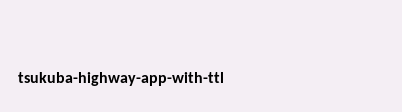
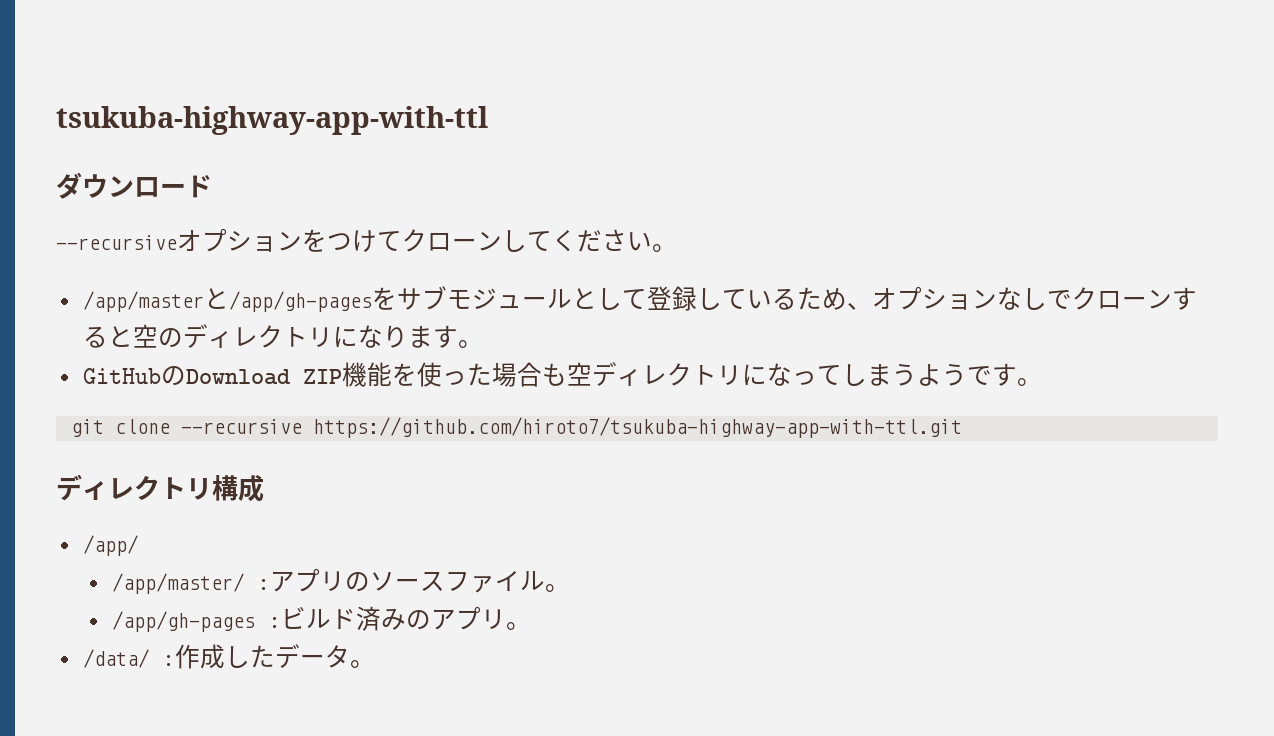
(224, 79) none -> [56,172,212,199] [56,228,677,252] [82,286,1197,312] [82,324,483,348] [82,362,1042,387] [70,417,962,438] [56,474,264,502] [82,535,138,556] [111,568,570,594] [111,606,531,632] [82,644,375,669] // ダウンロード // --recursiveオプションをつけてクローンしてください。 // /app/masterと/app/gh-pagesをサブモジュールとして登録しているため、オプションなしでクローンすると空のディレクトリになります。 // GitHubのDownload ZIP機能を使った場合も空ディレクトリになってしまうようです。 // git clone --recursive https://github.com/hiroto7/tsukuba-highway-app-with-ttl.git // ディレクトリ構成 // /app/ // /app/master/ :アプリのソースファイル。 // /app/gh-pages :ビルド済みのアプリ。 // /data/ :作成したデータ。

